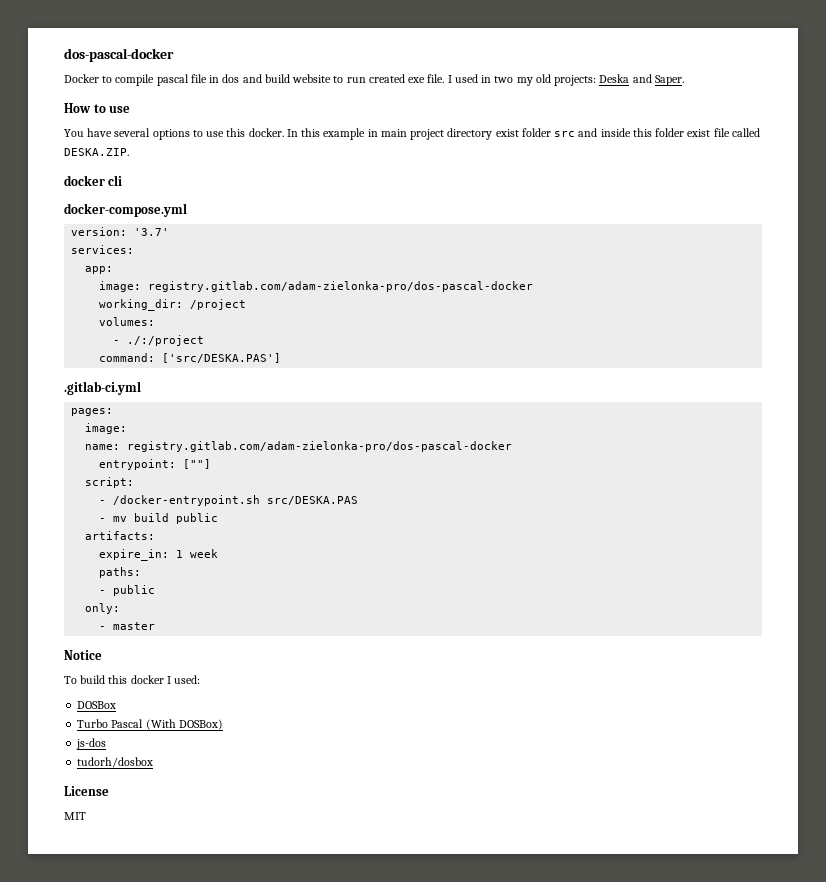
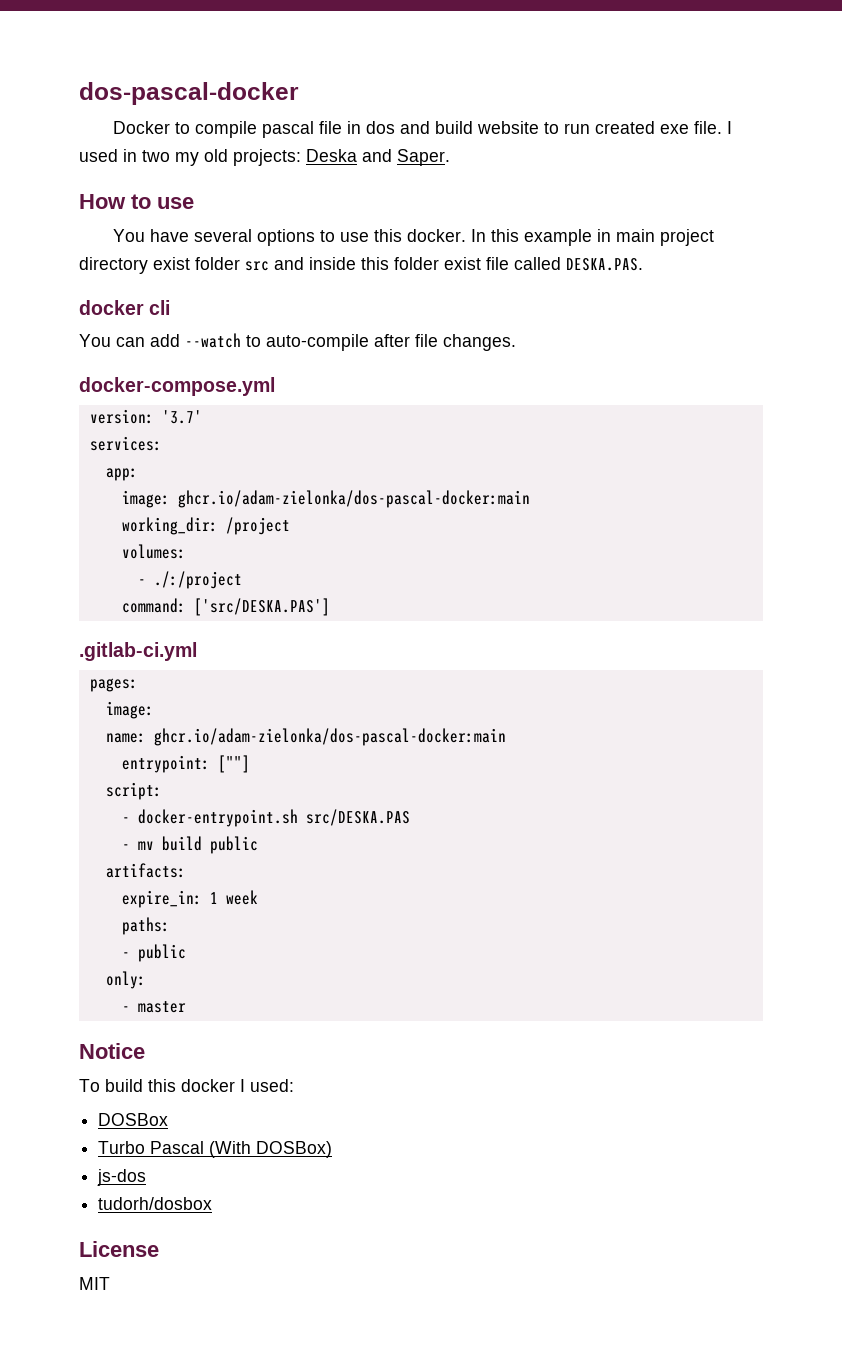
[64,148,129,156] DESKA.ZIP. -> [566,258,643,271] DESKA.PAS.
(123, 180) none -> [79,333,516,351] // You can add --watch to auto-compile after file changes.
[148,281,534,292] registry.gitlab.com/adam-zielonka-pro/dos-pascal-docker -> [177,490,530,508] ghcr.io/adam-zielonka/dos-pascal-docker:main
[127,441,513,452] registry.gitlab.com/adam-zielonka-pro/dos-pascal-docker -> [153,728,506,746] ghcr.io/adam-zielonka/dos-pascal-docker:main
[113,495,261,506] /docker-entrypoint.sh -> [137,809,298,827] docker-entrypoint.sh

